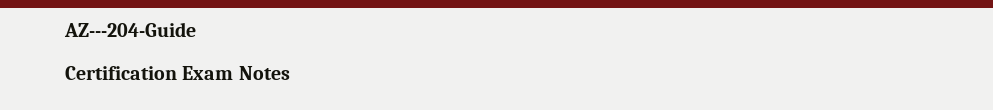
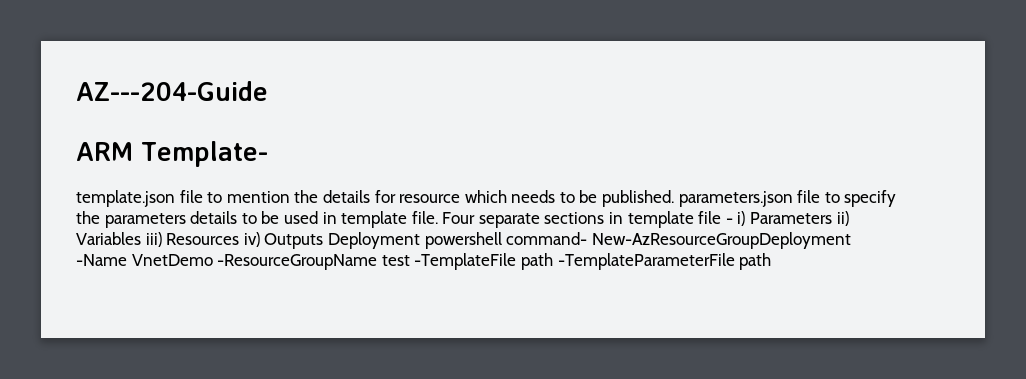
[65,66,290,80] Certification Exam Notes -> [76,141,268,167] [76,190,897,207] [76,211,849,228] [76,232,851,249] [76,253,772,270] ARM Template- // template.json file to mention the details for resource which needs to be published. parameters.json file to specify the parameters details to be used in template file. Four separate sections in template file - i) Parameters ii) Variables iii) Resources iv) Outputs Deployment powershell command- New-AzResourceGroupDeployment -Name VnetDemo -ResourceGroupName test -TemplateFile path -TemplateParameterFile path

